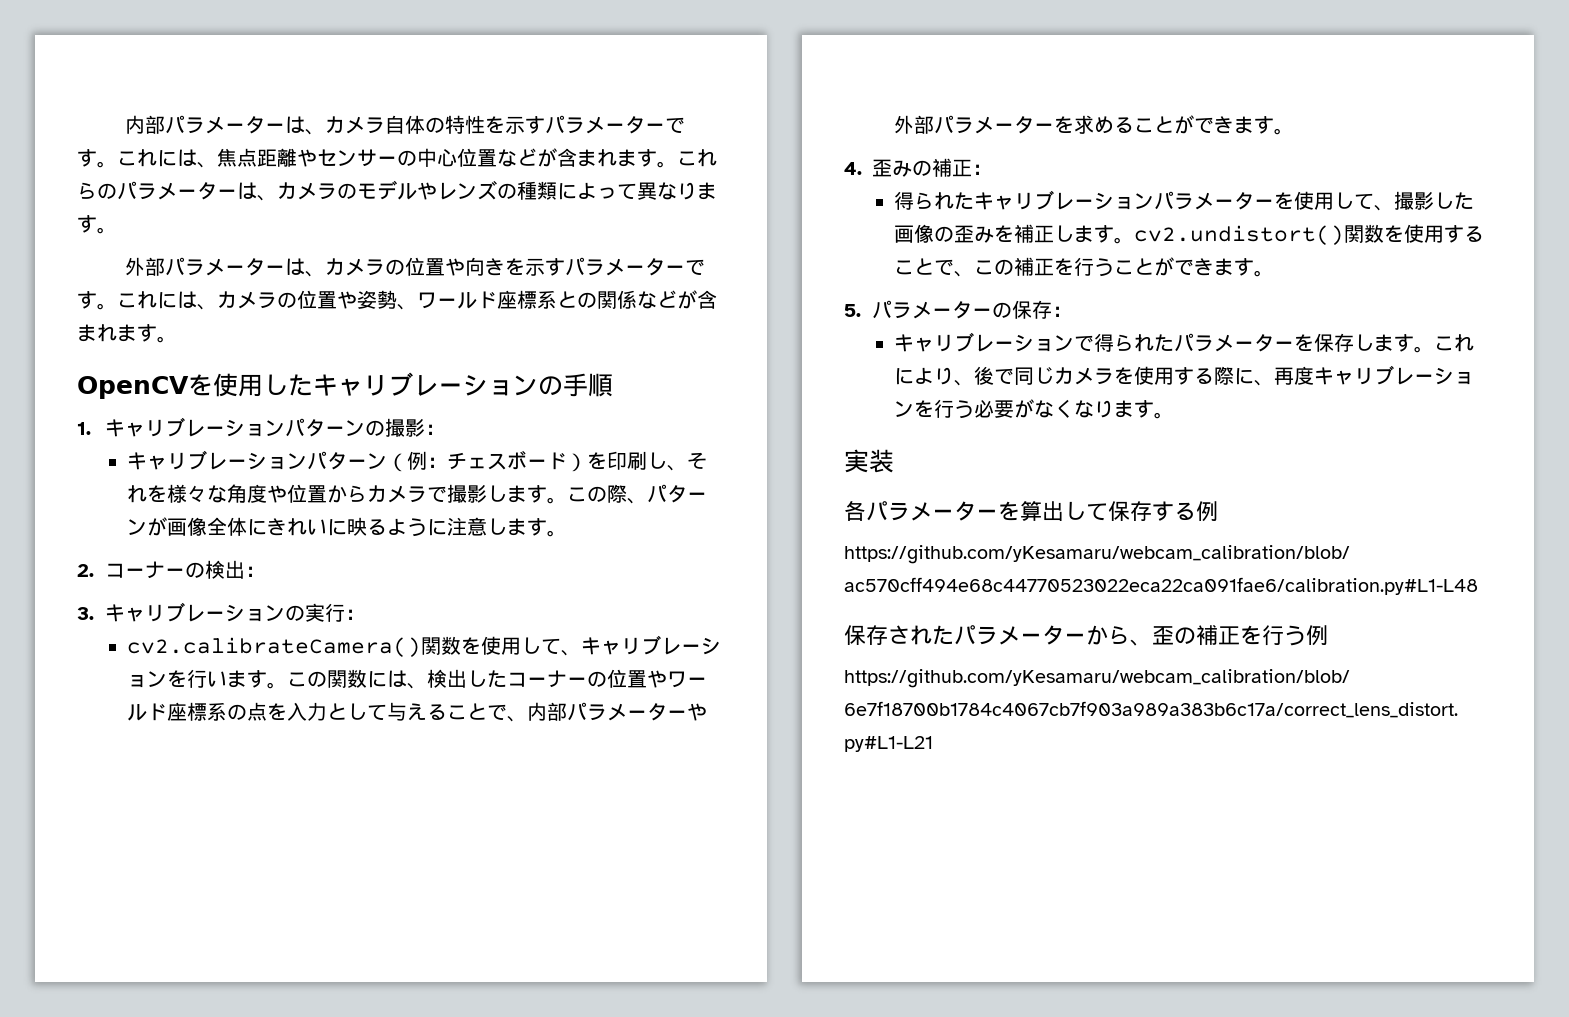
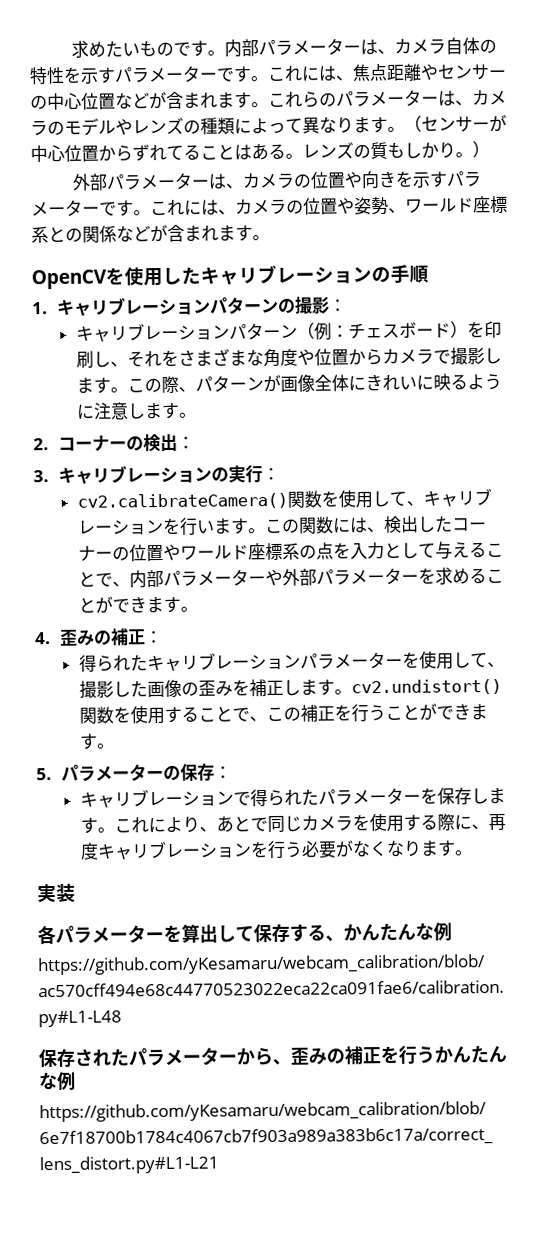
(125, 124) none -> [71,40,226,58] 求めたいものです。
(117, 230) none -> [404,114,507,133] [30,141,490,163] （センサーが中心位置からずれてることはある。レンズの質もしかり。）
[166,484,207,503] 様々 -> [177,348,247,367] さまざま
[973,366,994,385] 後 -> [215,815,251,833] あと
(1196, 511) none -> [325,922,434,942] 、かんたんな
[1174,624,1306,646] の補正を行う -> [308,1045,507,1065] [39,1071,58,1091] みの補正を行うかんたんな

